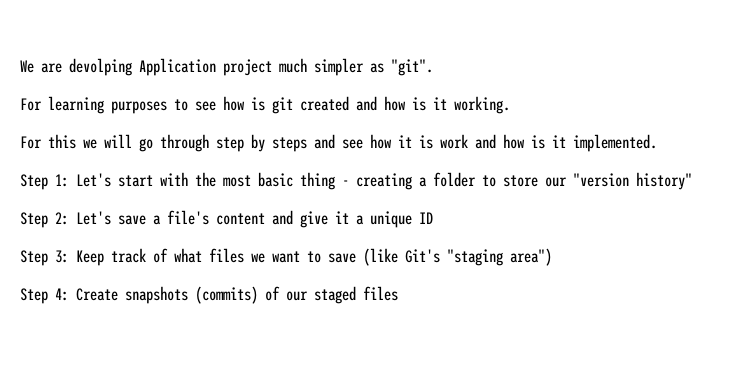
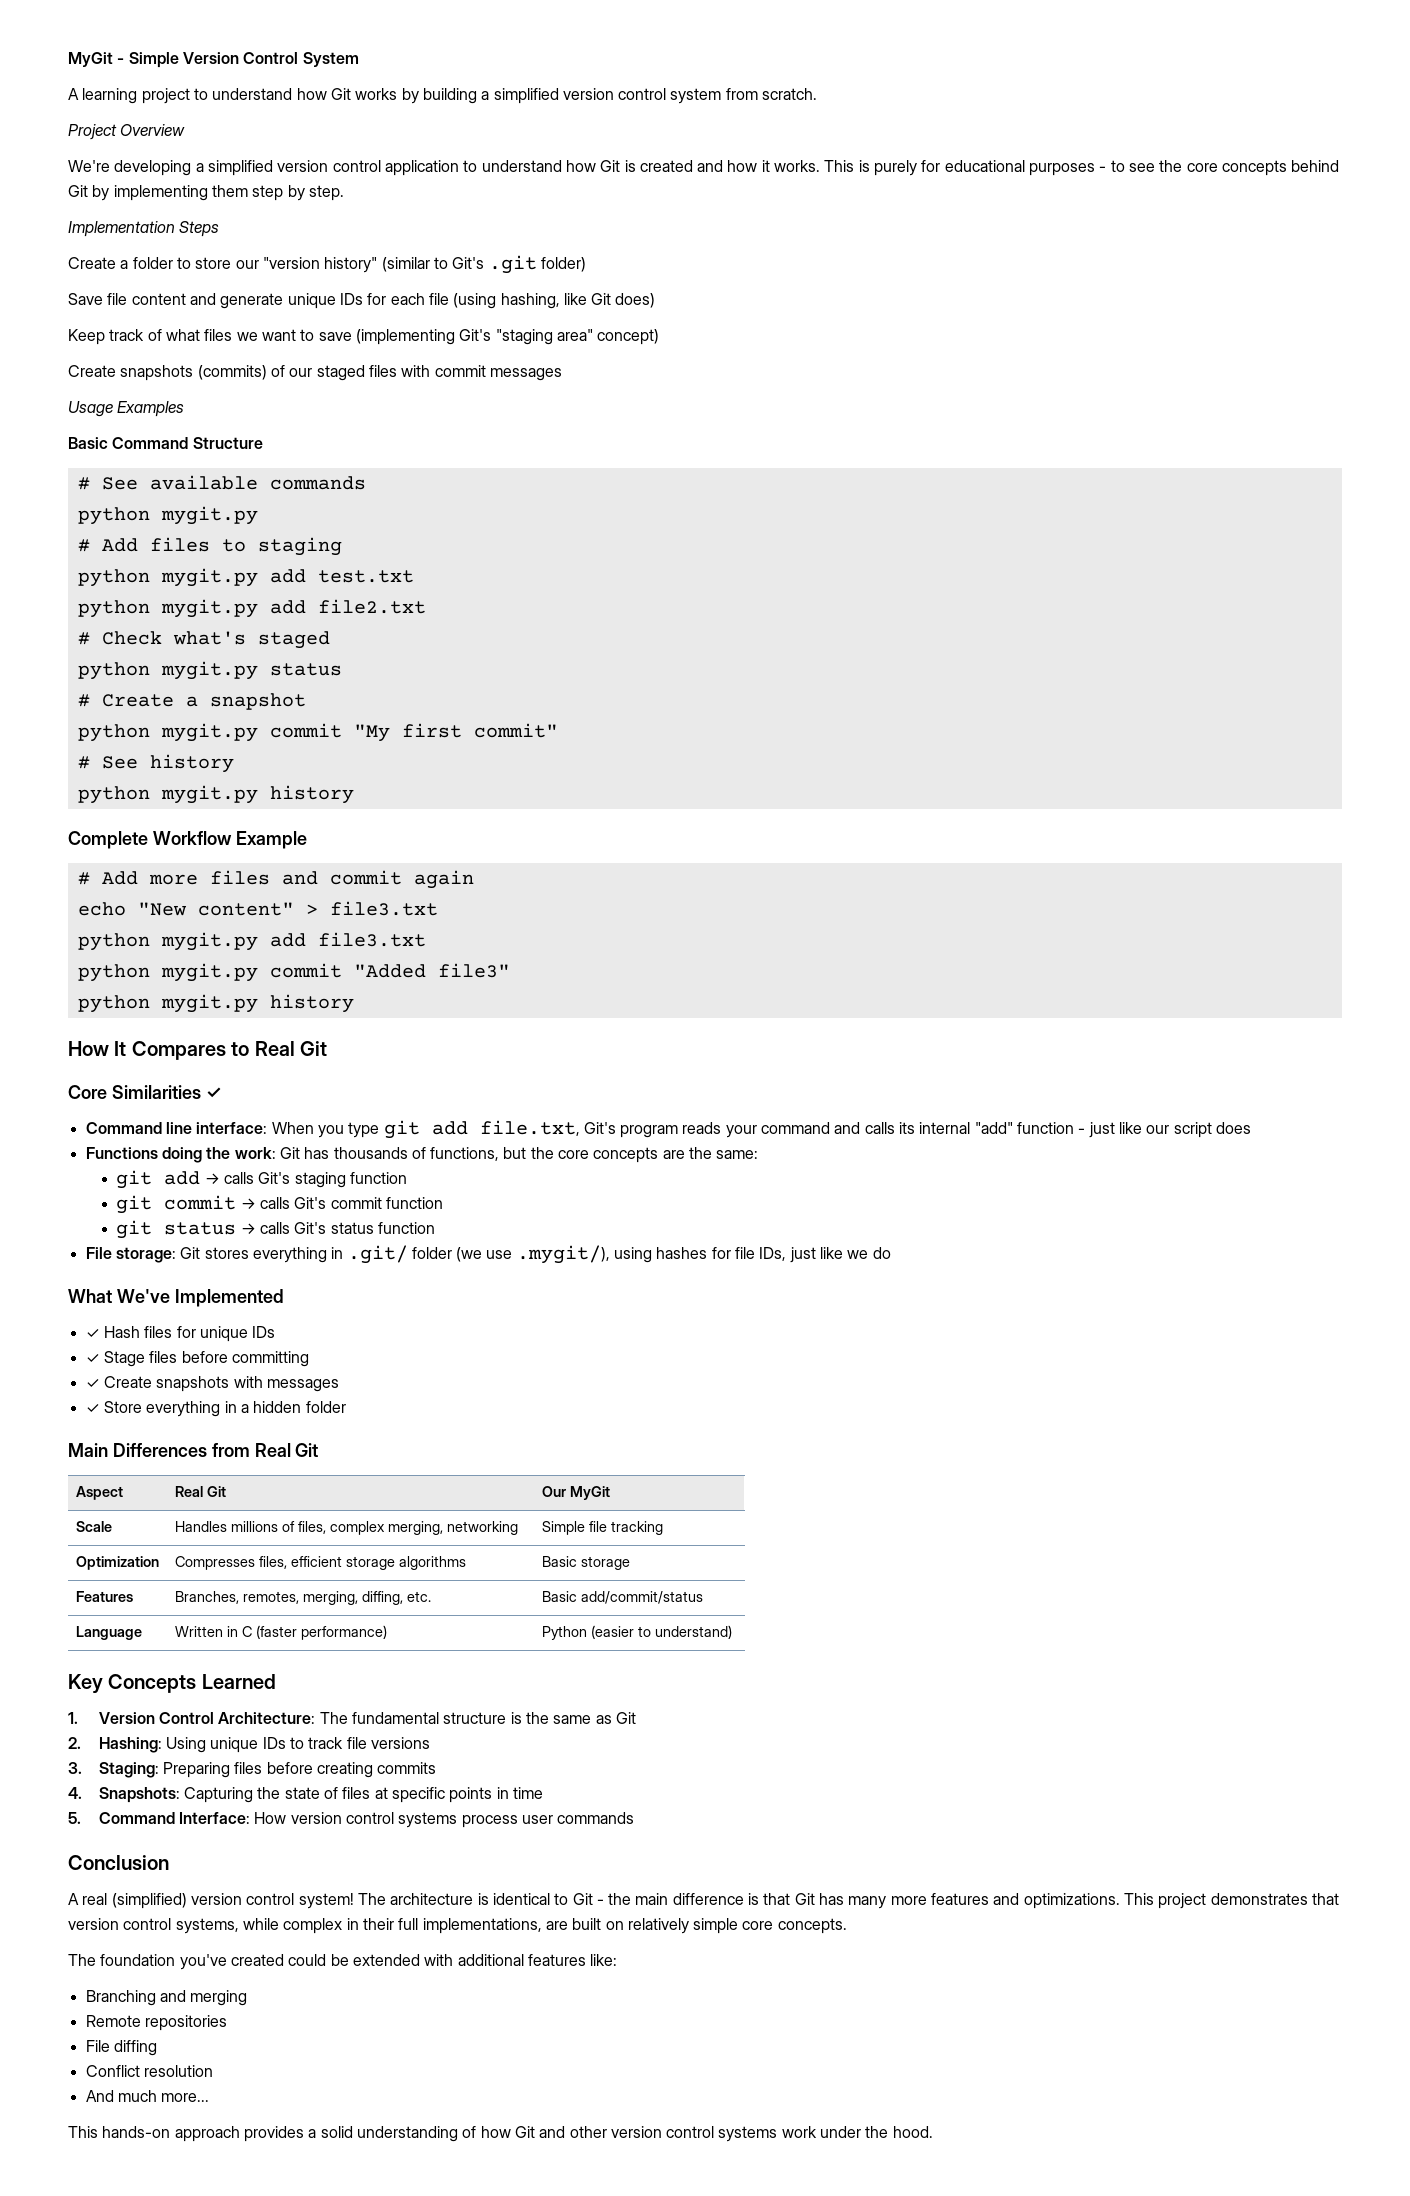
[20,58,433,76] [20,96,510,114] [20,134,657,152] [20,172,412,190] We are devolping Application project much simpler as "git". // For learning purposes to see how is git created and how is it working. // For this we will go through step by steps and see how it is work and how is it implemented. // Step 1: Let's start with the most basic thing - creating -> [68,52,359,68] [68,88,818,104] [68,124,186,140] [68,160,1340,176] [68,185,344,201] [68,221,220,237] [68,257,116,269] MyGit - Simple Version Control System // A learning project to understand how Git works by building a simplified version control system from scratch. // Project Overview // We're developing a simplified version control application to understand how Git is created and how it works. This is purely for educational purposes - to see the core concepts behind Git by implementing them step by step. // Implementation Steps // Create
[20,210,433,228] [20,250,69,266] // Step 2: Let's save a file's content and give it a unique ID // Step 3: -> [381,255,586,274] [68,293,656,309] (similar to Git's .git folder) // Save file content and generate unique IDs for each file (using hashing, like Git does) //
[363,248,398,266] (like -> [355,329,455,345] (implementing
[510,248,552,266] [20,288,69,304] area") // Step 4: -> [556,329,660,345] area" concept) //
(398, 293) none -> [401,365,562,381] [68,401,185,417] [68,437,263,449] [77,475,366,490] [77,506,258,525] [77,537,342,556] [77,568,414,587] [77,599,426,618] [77,631,330,649] [77,661,342,680] [77,693,306,710] [77,723,558,742] [77,754,234,773] [77,785,354,804] [68,831,307,849] [77,870,474,889] [77,901,438,916] [77,932,426,951] [77,963,510,982] [77,994,354,1013] [68,1041,327,1060] [68,1085,221,1099] [85,1120,1251,1139] [85,1147,759,1163] [116,1170,407,1189] [116,1195,443,1214] [116,1220,435,1239] [85,1245,891,1264] [68,1289,284,1307] [85,1326,276,1342] [85,1351,309,1367] [85,1376,339,1392] [85,1401,346,1417] [68,1443,319,1457] [75,1486,123,1500] [174,1486,226,1497] [541,1486,610,1500] [75,1521,112,1532] [174,1521,518,1535] [541,1521,663,1535] [75,1556,159,1570] [174,1556,466,1570] [541,1556,630,1570] [75,1591,133,1602] [174,1591,431,1605] [541,1591,703,1604] [75,1626,142,1640] [174,1625,387,1640] [541,1625,732,1640] [68,1674,276,1694] [68,1712,636,1724] [68,1737,430,1753] [68,1762,437,1778] [68,1787,543,1803] [68,1812,635,1828] [68,1855,169,1870] [68,1893,1339,1909] [68,1918,847,1934] [68,1954,618,1970] [85,1990,248,2006] [85,2015,227,2031] [85,2040,157,2056] [85,2065,213,2077] [85,2090,210,2102] [68,2126,933,2142] with commit messages // Usage Examples // Basic Command Structure // # See available commands // python mygit.py // # Add files to staging // python mygit.py add test.txt // python mygit.py add file2.txt // # Check what's staged // python mygit.py status // # Create a snapshot // python mygit.py commit "My first commit" // # See history // python mygit.py history // Complete Workflow Example // # Add more files and commit again // echo "New content" > file3.txt // python mygit.py add file3.txt // python mygit.py commit "Added file3" // python mygit.py history // How It Compares to Real Git // Core Similarities ✓ // Command line interface: When you type git add file.txt, Git's program reads your command and calls its internal "add" function - just like our script does // Functions doing the work: Git has thousands of functions, but the core concepts are the same: // git add → calls Git's staging function // git commit → calls Git's commit function // git status → calls Git's status function // File storage: Git stores everything in .git/ folder (we use .mygit/), using hashes for file IDs, just like we do // What We've Implemented // ✓ Hash files for unique IDs // ✓ Stage files before committing // ✓ Create snapshots with messages // ✓ Store everything in a hidden folder // Main Differences from Real Git // Aspect | Real Git | Our MyGit // Scale | Handles millions of files, complex merging, networking | Simple file tracking // Optimization | Compresses files, efficient storage algorithms | Basic storage // Features | Branches, remotes, merging, diffing, etc. | Basic add/commit/status // Language | Written in C (faster performance) | Python (easier to understand) // Key Concepts Learned // 1. Version Control Architecture: The fundamental structure is the same as Git // 2. Hashing: Using unique IDs to track file versions // 3. Staging: Preparing files before creating commits // 4. Snapshots: Capturing the state of files at specific points in time // 5. Command Interface: How version control systems process user commands // Conclusion // A real (simplified) version control system! The architecture is identical to Git - the main difference is that Git has many more features and optimizations. This project demonstrates that version control systems, while complex in their full implementations, are built on relatively simple core concepts. // The foundation you've created could be extended with additional features like: // Branching and merging // Remote repositories // File diffing // Conflict resolution // And much more... // This hands-on approach provides a solid understanding of how Git and other version control systems work under the hood.

